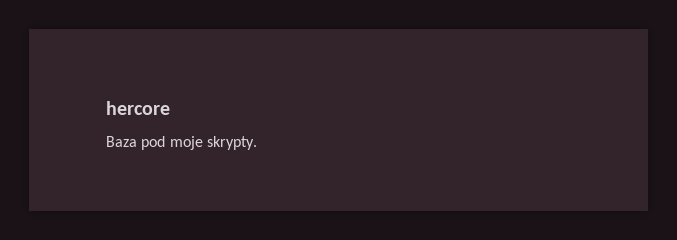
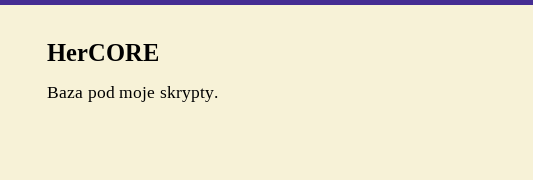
[106,101,170,115] hercore -> [47,44,159,61] HerCORE

